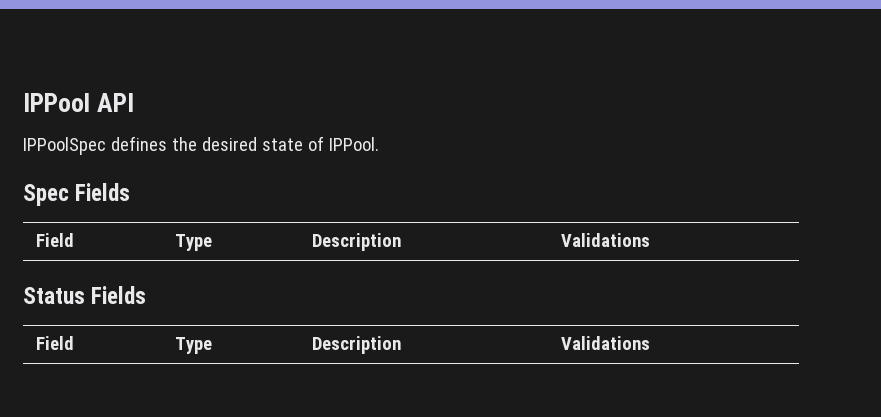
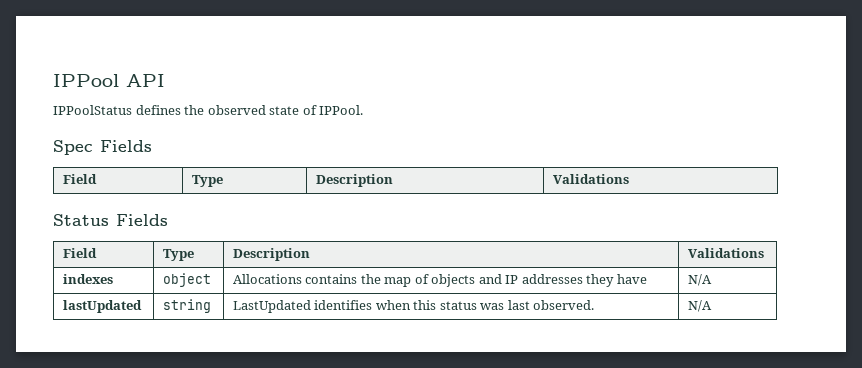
[23,137,106,155] IPPoolSpec -> [53,105,132,115] IPPoolStatus
[201,137,257,151] desired -> [207,105,266,115] observed
(650, 343) none -> [62,274,113,284] [162,273,211,287] [232,274,647,287] [687,274,712,286] [62,300,142,313] [162,299,211,313] [232,300,595,313] [687,300,712,312] // indexes | object | Allocations contains the map of objects and IP addresses they have | N/A // lastUpdated | string | LastUpdated identifies when this status was last observed. | N/A

